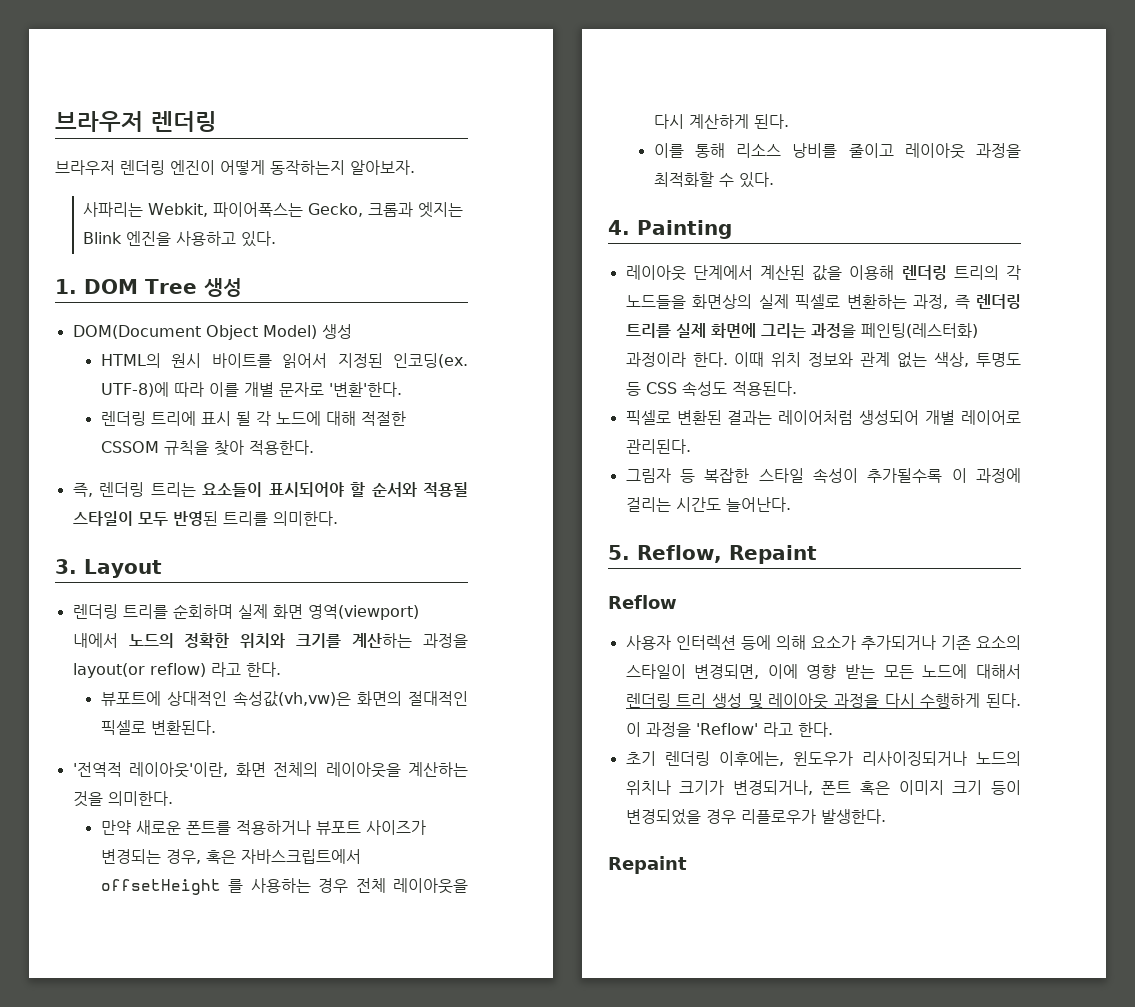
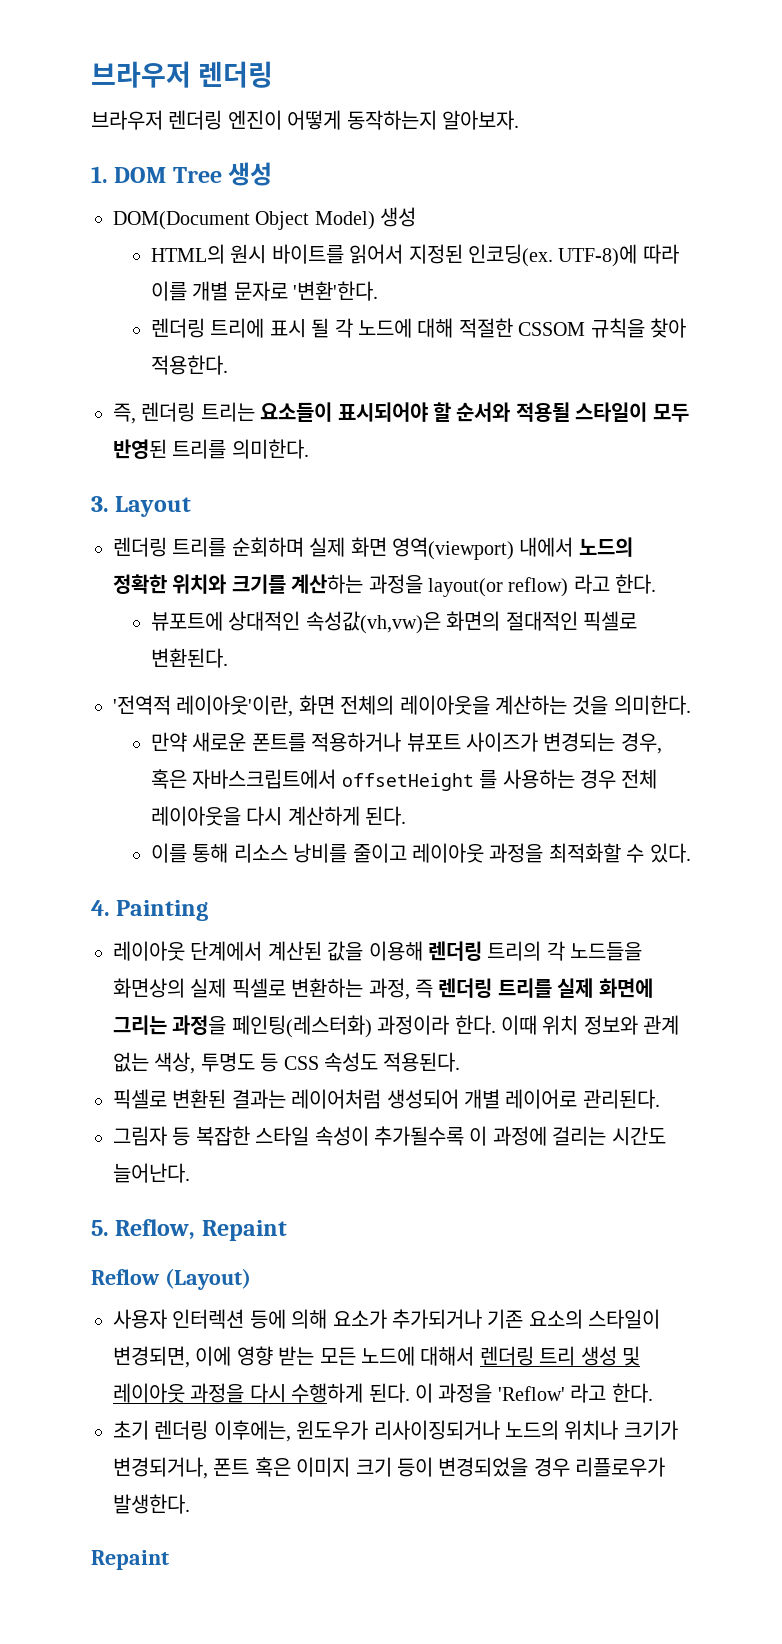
[82,202,463,218] [82,231,276,247] // 사파리는 Webkit, 파이어폭스는 Gecko, 크롬과 엣지는 Blink 엔진을 사용하고 있다. -> (519, 120) none
(677, 602) none -> [164,1268,251,1290] (Layout)

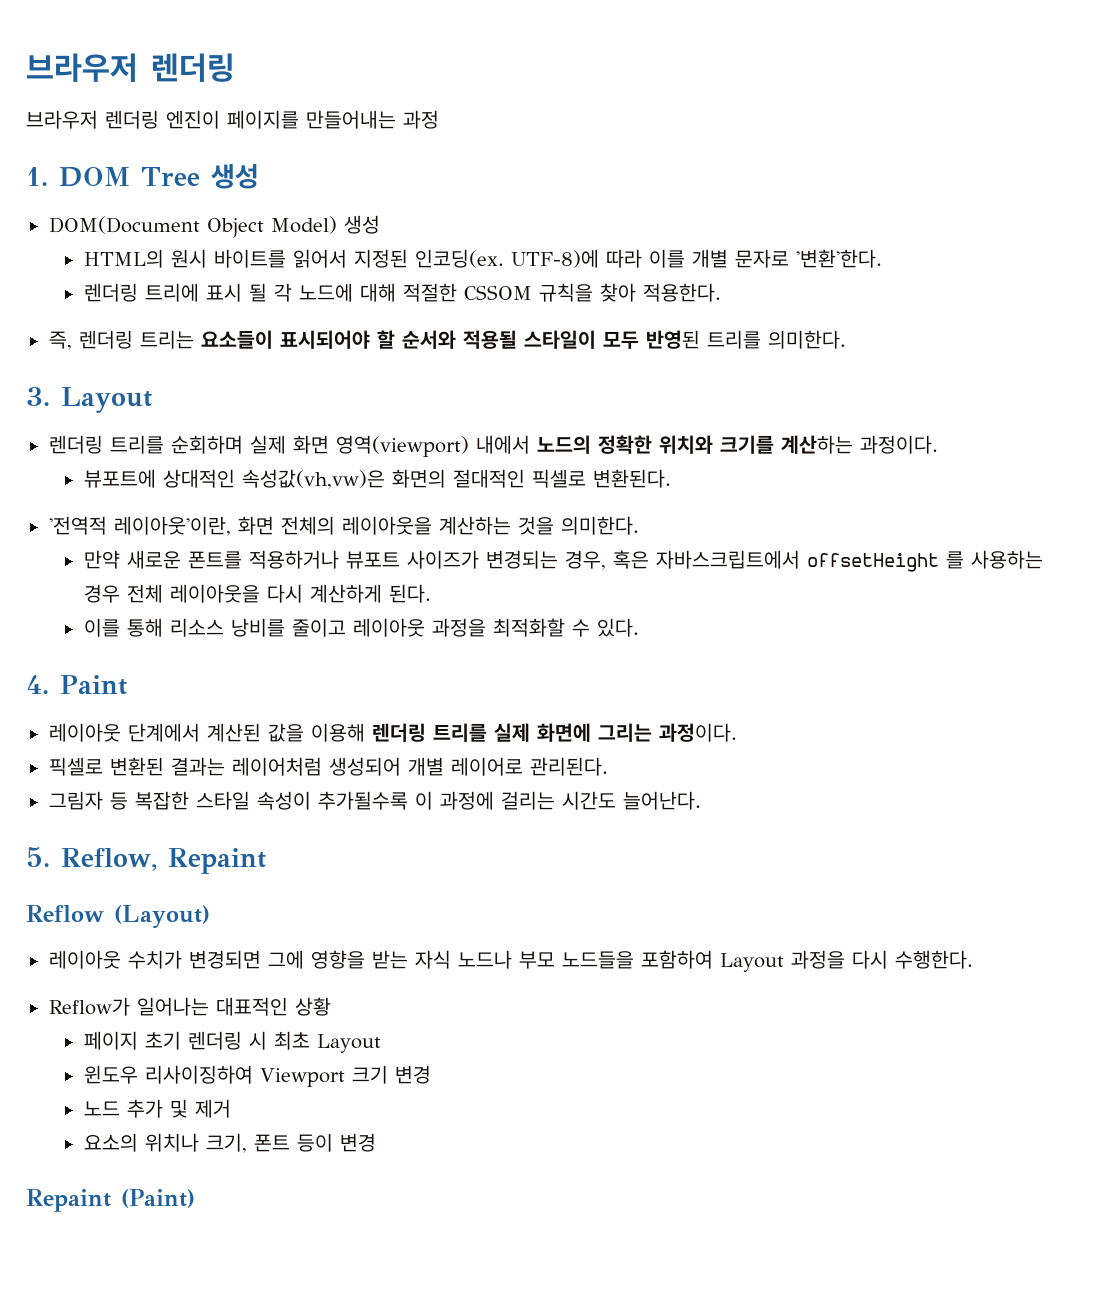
[287,110,519,130] 어떻게 동작하는지 알아보자. -> [227,110,439,129] 페이지를 만들어내는 과정
[368,574,657,597] 과정을 layout(or reflow) 라고 한다. -> [859,435,938,454] 과정이다.
[116,900,209,921] Painting -> [60,675,127,695] Paint
[487,941,643,961] [113,978,653,1000] [113,1015,680,1038] [113,1052,461,1074] 트리의 각 노드들을 화면상의 실제 픽셀로 변환하는 과정, 즉 렌더링 트리를 실제 화면에 그리는 과정을 페인팅(레스터화) 과정이라 한다. 이때 위치 정보와 관계 없는 색상, 투명도 등 CSS 속성도 적용된다. -> [432,723,737,742] 트리를 실제 화면에 그리는 과정이다.
[113,1309,661,1329] [113,1346,640,1368] [113,1383,653,1403] [113,1420,678,1442] [113,1457,666,1479] [113,1494,190,1514] [91,1550,169,1570] 사용자 인터렉션 등에 의해 요소가 추가되거나 기존 요소의 스타일이 변경되면, 이에 영향 받는 모든 노드에 대해서 렌더링 트리 생성 및 레이아웃 과정을 다시 수행하게 된다. 이 과정을 'Reflow' 라고 한다. // 초기 렌더링 이후에는, 윈도우가 리사이징되거나 노드의 위치나 크기가 변경되거나, 폰트 혹은 이미지 크기 등이 변경되었을 경우 리플로우가 발생한다. // Repaint -> [48,950,973,972] [48,997,331,1016] [83,1031,381,1053] [83,1065,431,1087] [83,1099,231,1118] [83,1133,376,1153] [26,1189,195,1212] 레이아웃 수치가 변경되면 그에 영향을 받는 자식 노드나 부모 노드들을 포함하여 Layout 과정을 다시 수행한다. // Reflow가 일어나는 대표적인 상황 // 페이지 초기 렌더링 시 최초 Layout // 윈도우 리사이징하여 Viewport 크기 변경 // 노드 추가 및 제거 // 요소의 위치나 크기, 폰트 등이 변경 // Repaint (Paint)

